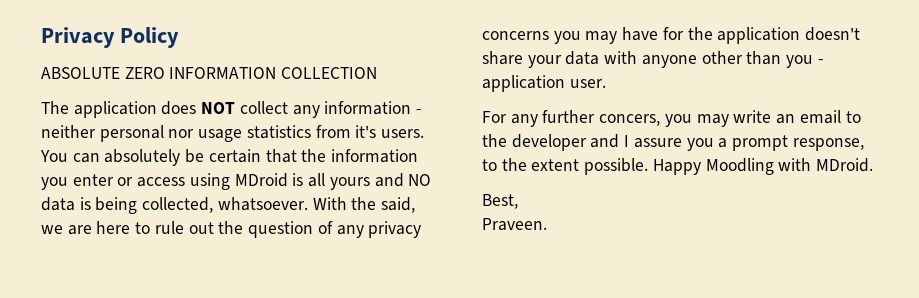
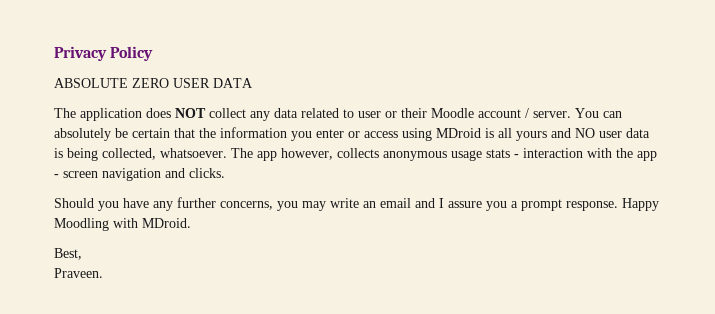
[169,67,378,79] INFORMATION COLLECTION -> [173,78,253,88] USER DATA
[324,101,422,115] [41,125,425,142] information - neither personal nor usage statistics from it's users. -> [274,108,571,118] data related to user or their Moodle account / server.
(432, 180) none -> [599,131,622,138] user
[312,197,416,213] [41,221,422,238] [482,27,861,44] [482,51,823,68] [482,75,606,92] [482,111,507,123] With the said, we are here to rule out the question of any privacy concerns you may have for the application doesn't share your data with anyone other than you - application user. // For -> [231,148,657,161] [54,168,225,181] [54,198,149,211] The app however, collects anonymous usage stats - interaction with the app - screen navigation and clicks. // Should you have
[599,114,661,126] concers, -> [220,201,273,210] concerns,
[845,111,861,123] [482,134,587,151] to the developer -> (411, 203) none
[792,138,864,151] [482,158,649,175] response, to the extent possible. -> [566,201,618,211] response.

